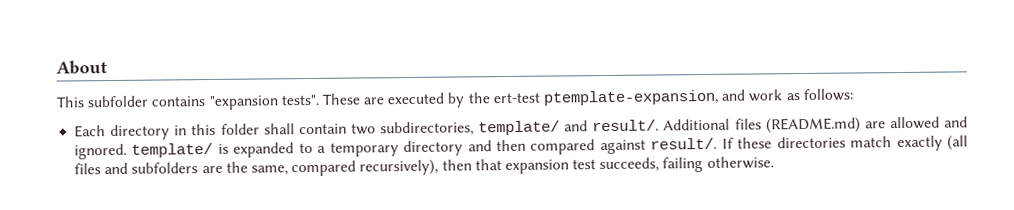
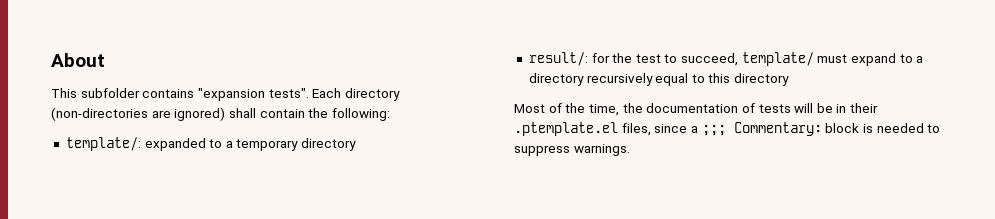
[321,88,853,108] [74,116,969,141] [74,142,229,160] These are executed by the ert-test ptemplate-expansion, and work as follows: // Each directory in this folder shall contain two subdirectories, template/ and result/. Additional files (README.md) are allowed and ignored. template/ is -> [312,88,400,101] [51,107,390,121] [65,137,141,151] Each directory (non-directories are ignored) shall contain the following: // template/:
[467,135,969,155] [74,156,774,177] and then compared against result/. If these directories match exactly (all files and subfolders are the same, compared recursively), then that expansion test succeeds, failing otherwise. -> [528,52,924,66] [528,73,790,86] [514,103,879,116] [514,122,941,136] [514,144,630,156] // result/: for the test to succeed, template/ must expand to a directory recursively equal to this directory // Most of the time, the documentation of tests will be in their .ptemplate.el files, since a ;;; Commentary: block is needed to suppress warnings.

